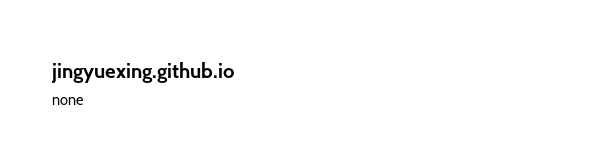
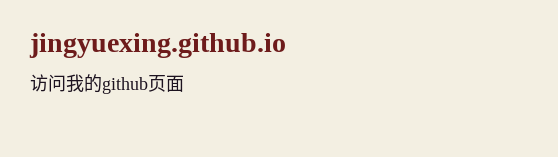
[52,97,83,105] // none -> [30,74,184,94] // 访问我的github页面

